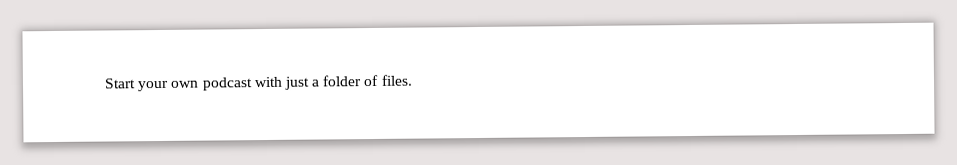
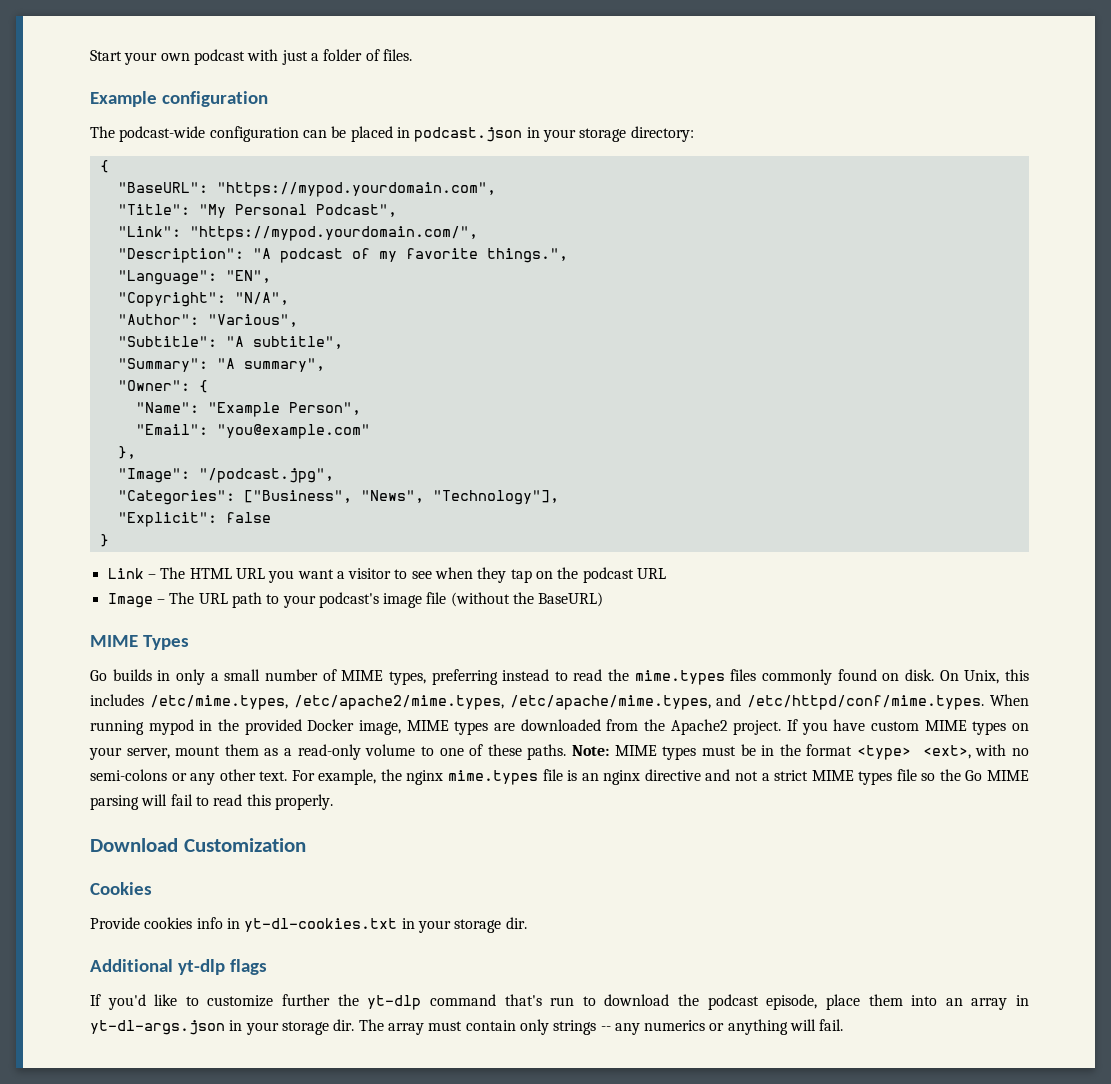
(413, 80) none -> [90,91,268,107] [90,126,694,142] [99,160,109,173] [117,182,496,197] [117,204,397,218] [117,226,478,241] [117,248,568,263] [117,270,271,285] [117,292,289,307] [117,314,298,327] [117,336,343,349] [117,358,325,372] [117,380,208,393] [135,402,361,417] [135,424,370,439] [117,446,136,459] [117,468,334,483] [117,490,559,505] [117,512,271,527] [99,534,109,547] [107,567,667,583] [107,592,604,608] [90,635,189,650] [90,669,1030,685] [90,694,1029,710] [90,719,1029,735] [89,744,1029,760] [90,769,1029,785] [90,794,333,810] [90,838,306,852] [90,882,152,895] [90,917,527,933] [90,959,267,975] [90,994,1029,1010] [90,1019,844,1035] // Example configuration // The podcast-wide configuration can be placed in podcast.json in your storage directory: // { // "BaseURL": "https://mypod.yourdomain.com", // "Title": "My Personal Podcast", // "Link": "https://mypod.yourdomain.com/", // "Description": "A podcast of my favorite things.", // "Language": "EN", // "Copyright": "N/A", // "Author": "Various", // "Subtitle": "A subtitle", // "Summary": "A summary", // "Owner": { // "Name": "Example Person", // "Email": "you@example.com" // }, // "Image": "/podcast.jpg", // "Categories": ["Business", "News", "Technology"], // "Explicit": false // } // Link – The HTML URL you want a visitor to see when they tap on the podcast URL // Image – The URL path to your podcast's image file (without the BaseURL) // MIME Types // Go builds in only a small number of MIME types, preferring instead to read the mime.types files commonly found on disk. On Unix, this includes /etc/mime.types, /etc/apache2/mime.types, /etc/apache/mime.types, and /etc/httpd/conf/mime.types. When running mypod in the provided Docker image, MIME types are downloaded from the Apache2 project. If you have custom MIME types on your server, mount them as a read-only volume to one of these paths. Note: MIME types must be in the format <type> <ext>, with no semi-colons or any other text. For example, the nginx mime.types file is an nginx directive and not a strict MIME types file so the Go MIME parsing will fail to read this properly. // Download Customization // Cookies // Provide cookies info in yt-dl-cookies.txt in your storage dir. // Additional yt-dlp flags // If you'd like to customize further the yt-dlp command that's run to download the podcast episode, place them into an array in yt-dl-args.json in your storage dir. The array must contain only strings -- any numerics or anything will fail.

